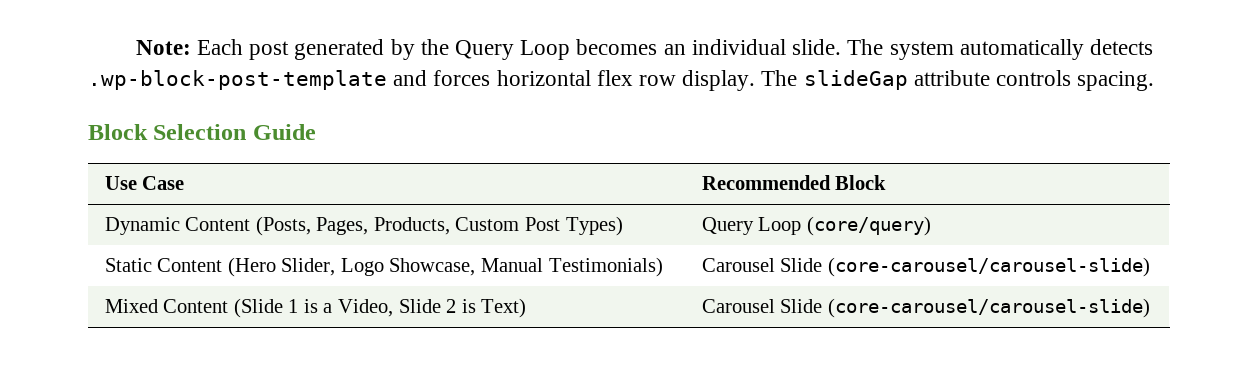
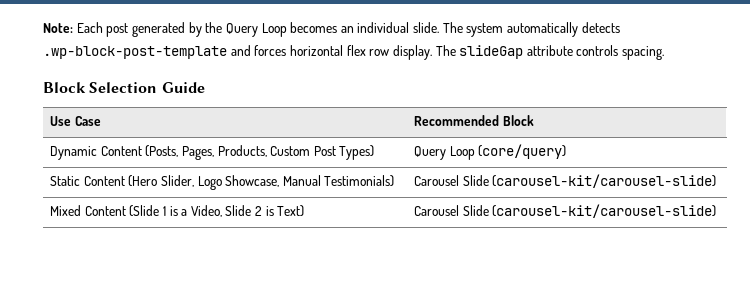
[827,257,1150,277] (core-carousel/carousel-slide) -> [492,174,717,188] (carousel-kit/carousel-slide)
[827,298,1150,318] (core-carousel/carousel-slide) -> [492,204,717,218] (carousel-kit/carousel-slide)

